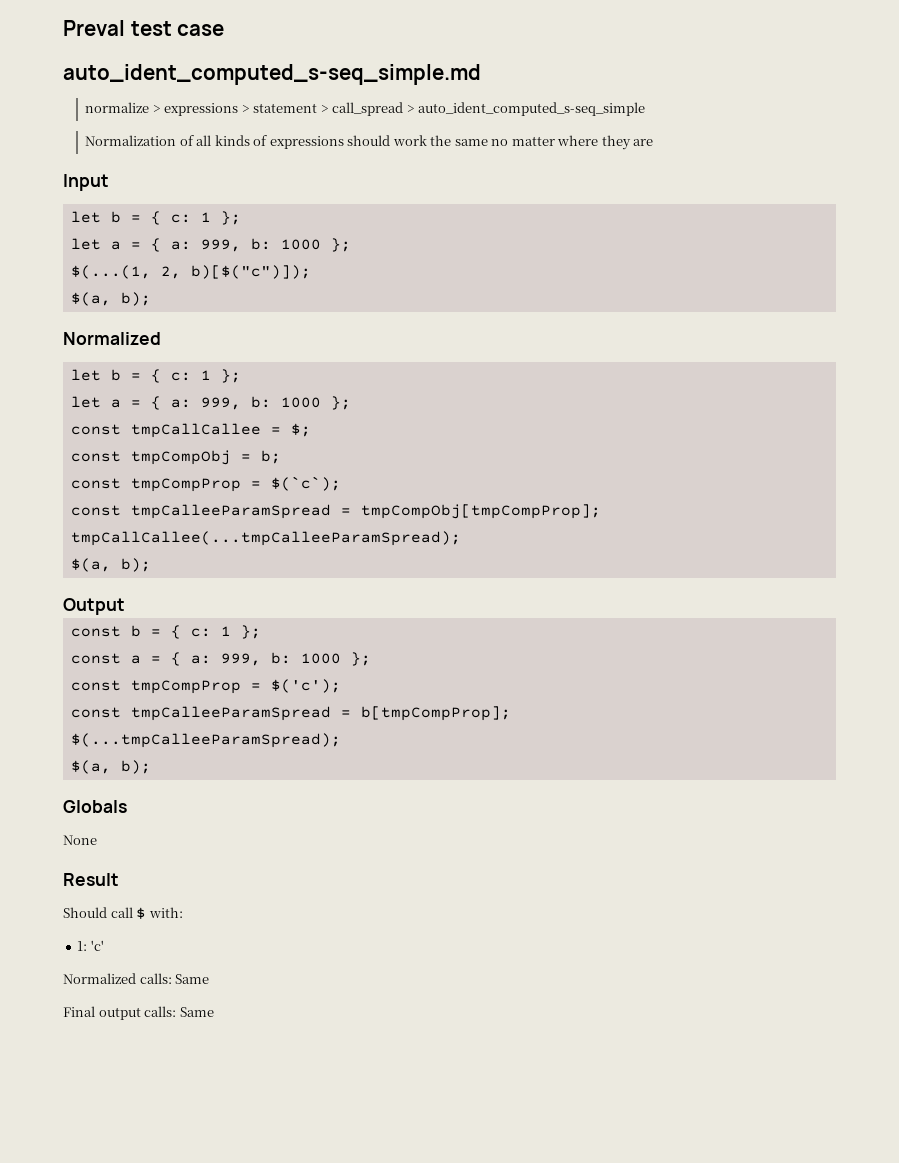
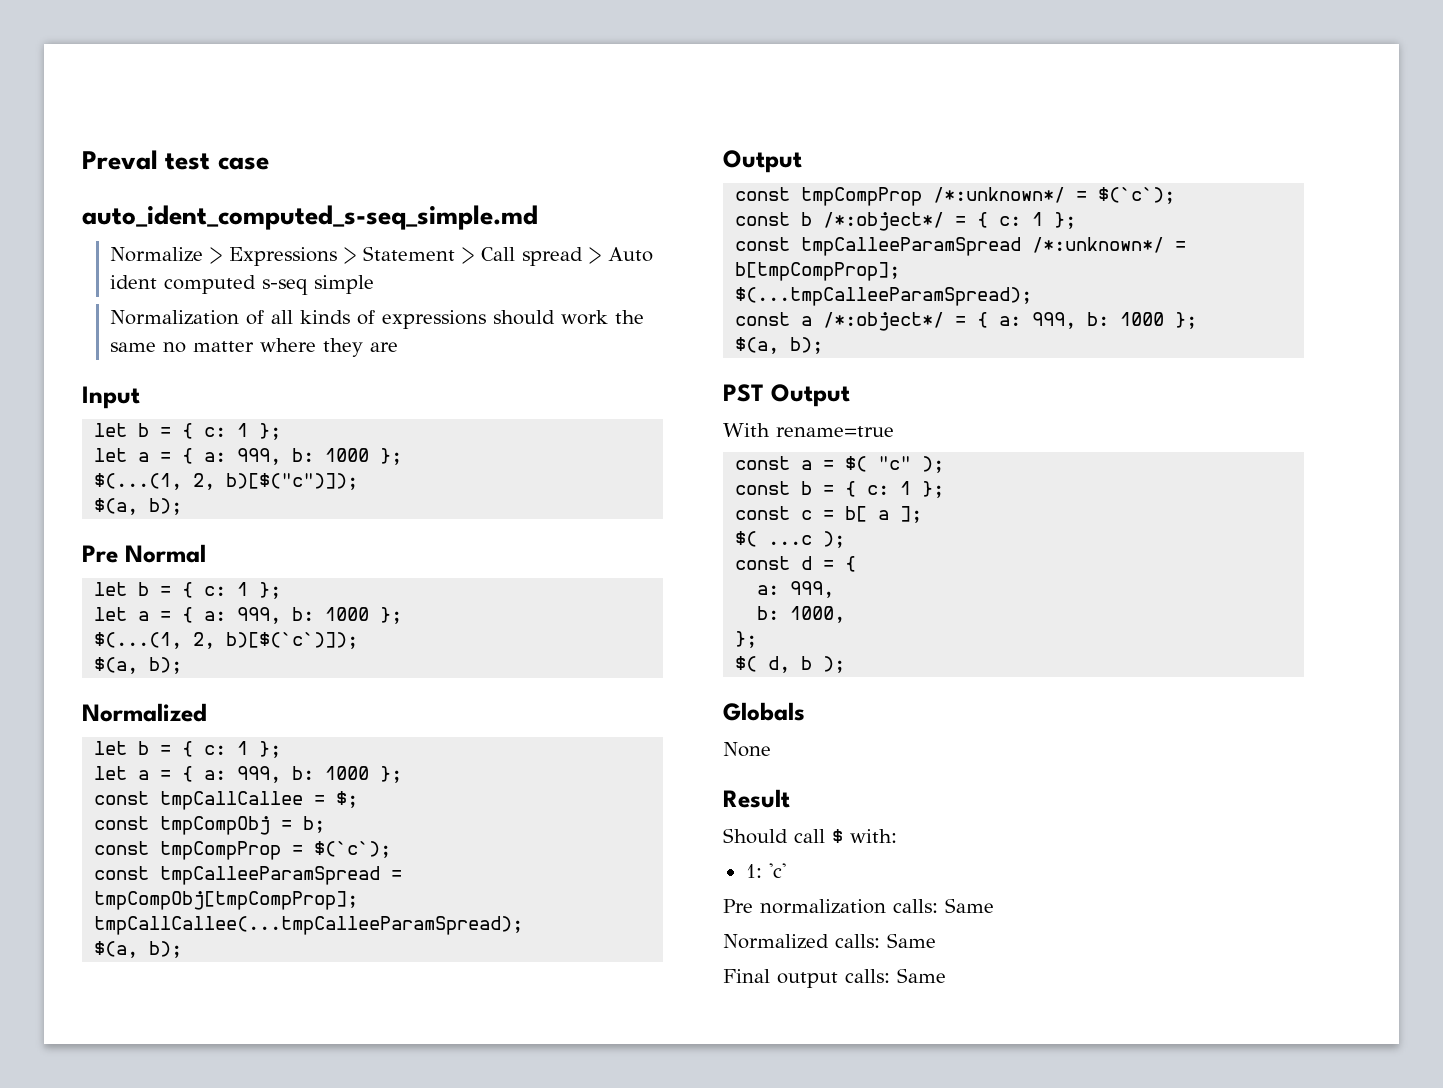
[84,102,646,116] normalize > expressions > statement > call_spread > auto_ident_computed_s-seq_simple -> [110,246,654,266] [110,275,375,295] Normalize > Expressions > Statement > Call spread > Auto ident computed s-seq simple
(151, 299) none -> [82,544,206,563] [94,582,282,599] [94,607,403,624] [94,632,359,649] [94,657,183,674] // Pre Normal // let b = { c: 1 }; // let a = { a: 999, b: 1000 }; // $(...(1, 2, b)[$(`c`)]); // $(a, b);
(125, 606) none -> [735,187,1176,206] [735,212,1077,231] [735,237,1187,256] [735,262,901,281] [735,287,1033,306] [735,312,1198,331] [735,337,824,354] [723,384,850,407] [723,423,894,437] [735,456,945,473] // const tmpCompProp /*:unknown*/ = $(`c`); // const b /*:object*/ = { c: 1 }; // const tmpCalleeParamSpread /*:unknown*/ = b[tmpCompProp]; // $(...tmpCalleeParamSpread); // const a /*:object*/ = { a: 999, b: 1000 }; // $(a, b); // PST Output // With rename=true // const a = $( "c" );
[130,652,371,666] [70,679,341,694] [70,706,511,721] [70,733,341,748] [70,760,151,774] a = { a: 999, b: 1000 }; // const tmpCompProp = $('c'); // const tmpCalleeParamSpread = b[tmpCompProp]; // $(...tmpCalleeParamSpread); // $(a, b); -> [801,506,923,523] [735,531,846,548] [735,556,857,572] [757,581,835,598] [757,606,846,623] [735,631,758,648] [735,656,846,673] c = b[ a ]; // $( ...c ); // const d = { // a: 999, // b: 1000, // }; // $( d, b );
(104, 945) none -> [723,898,994,914] // Pre normalization calls: Same

